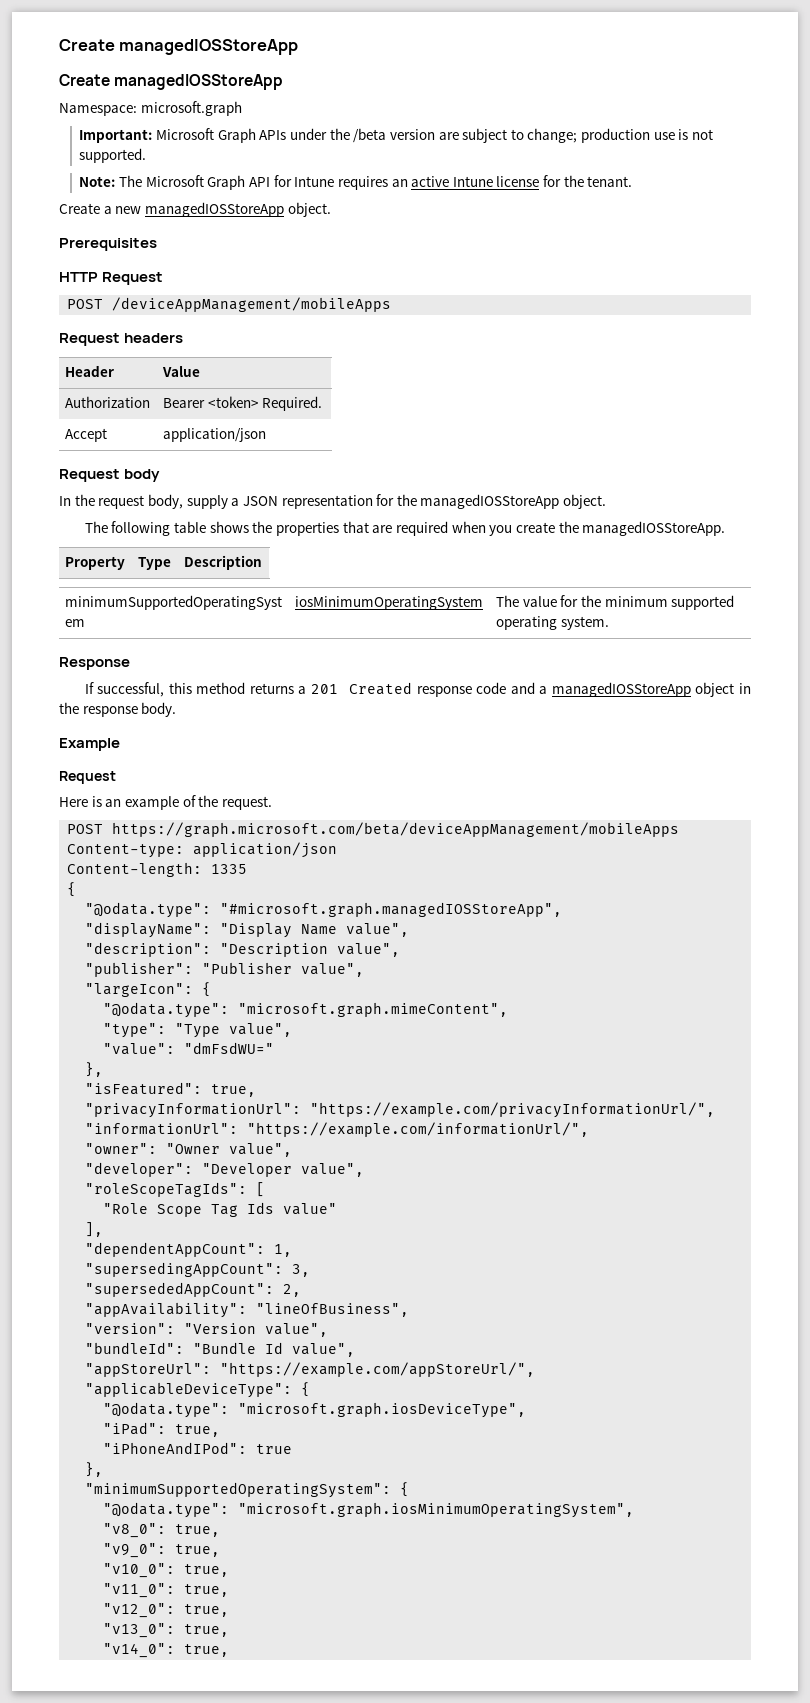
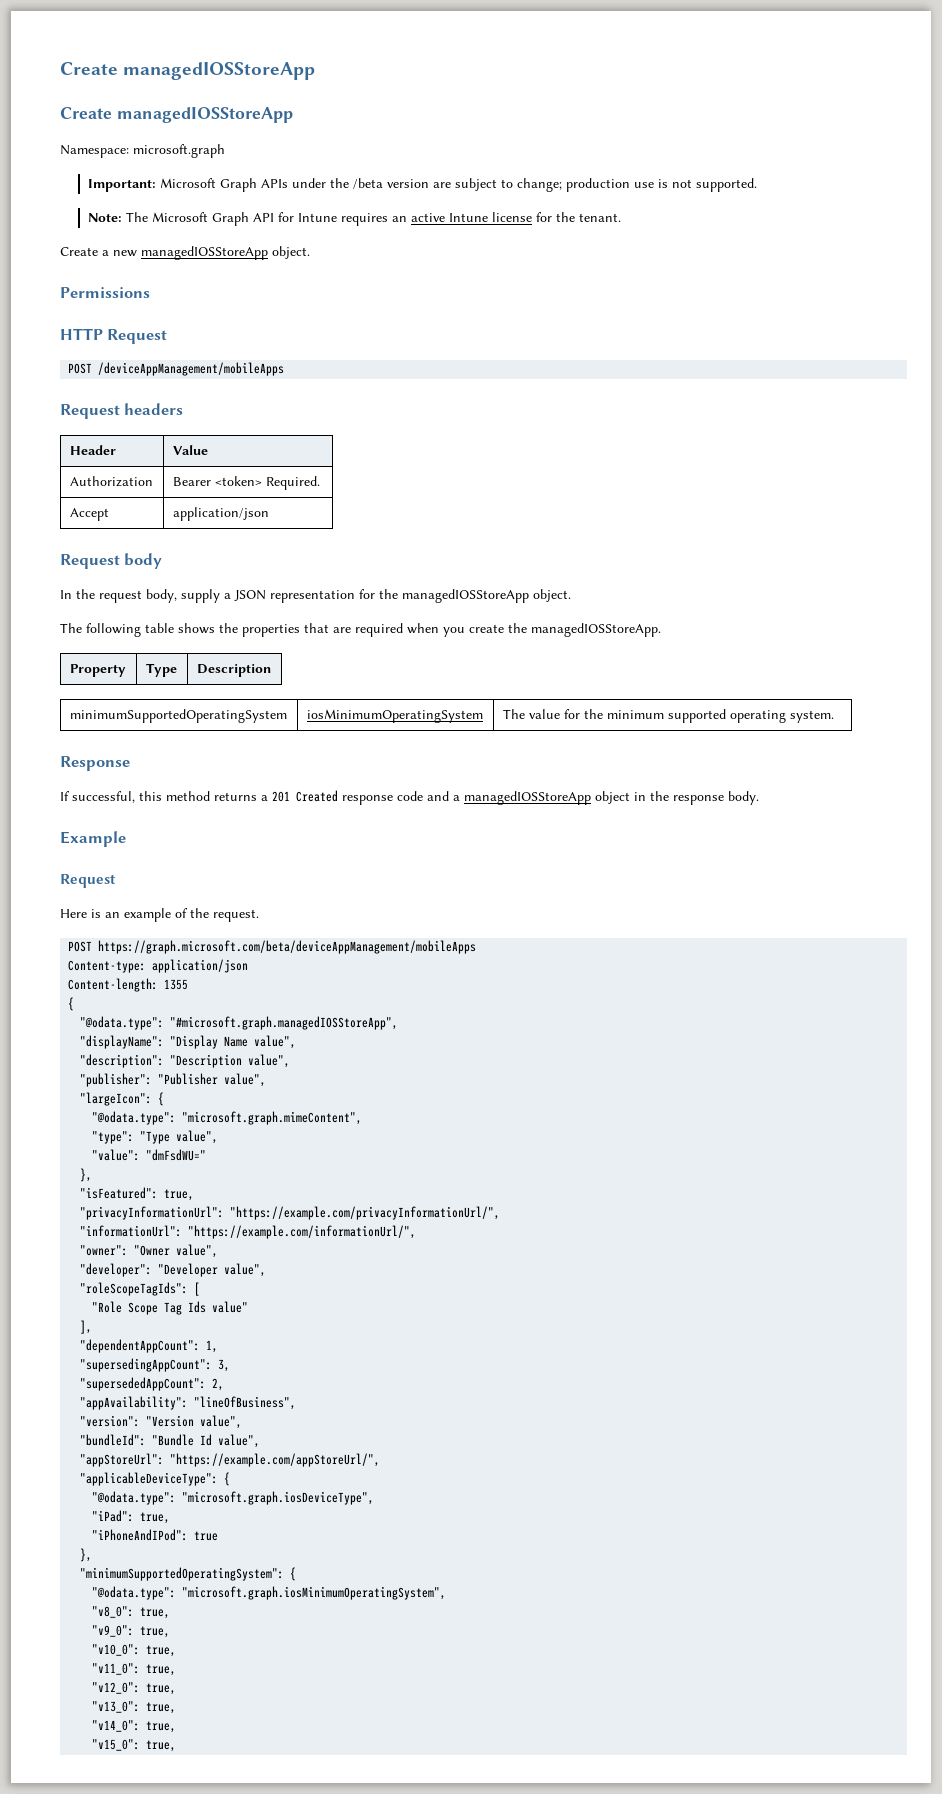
[59,238,157,251] Prerequisites -> [60,287,150,298] Permissions
[211,864,248,874] 1335 -> [164,979,189,990] 1355
(230, 1650) none -> [92,1739,177,1752] // "v15_0": true,

